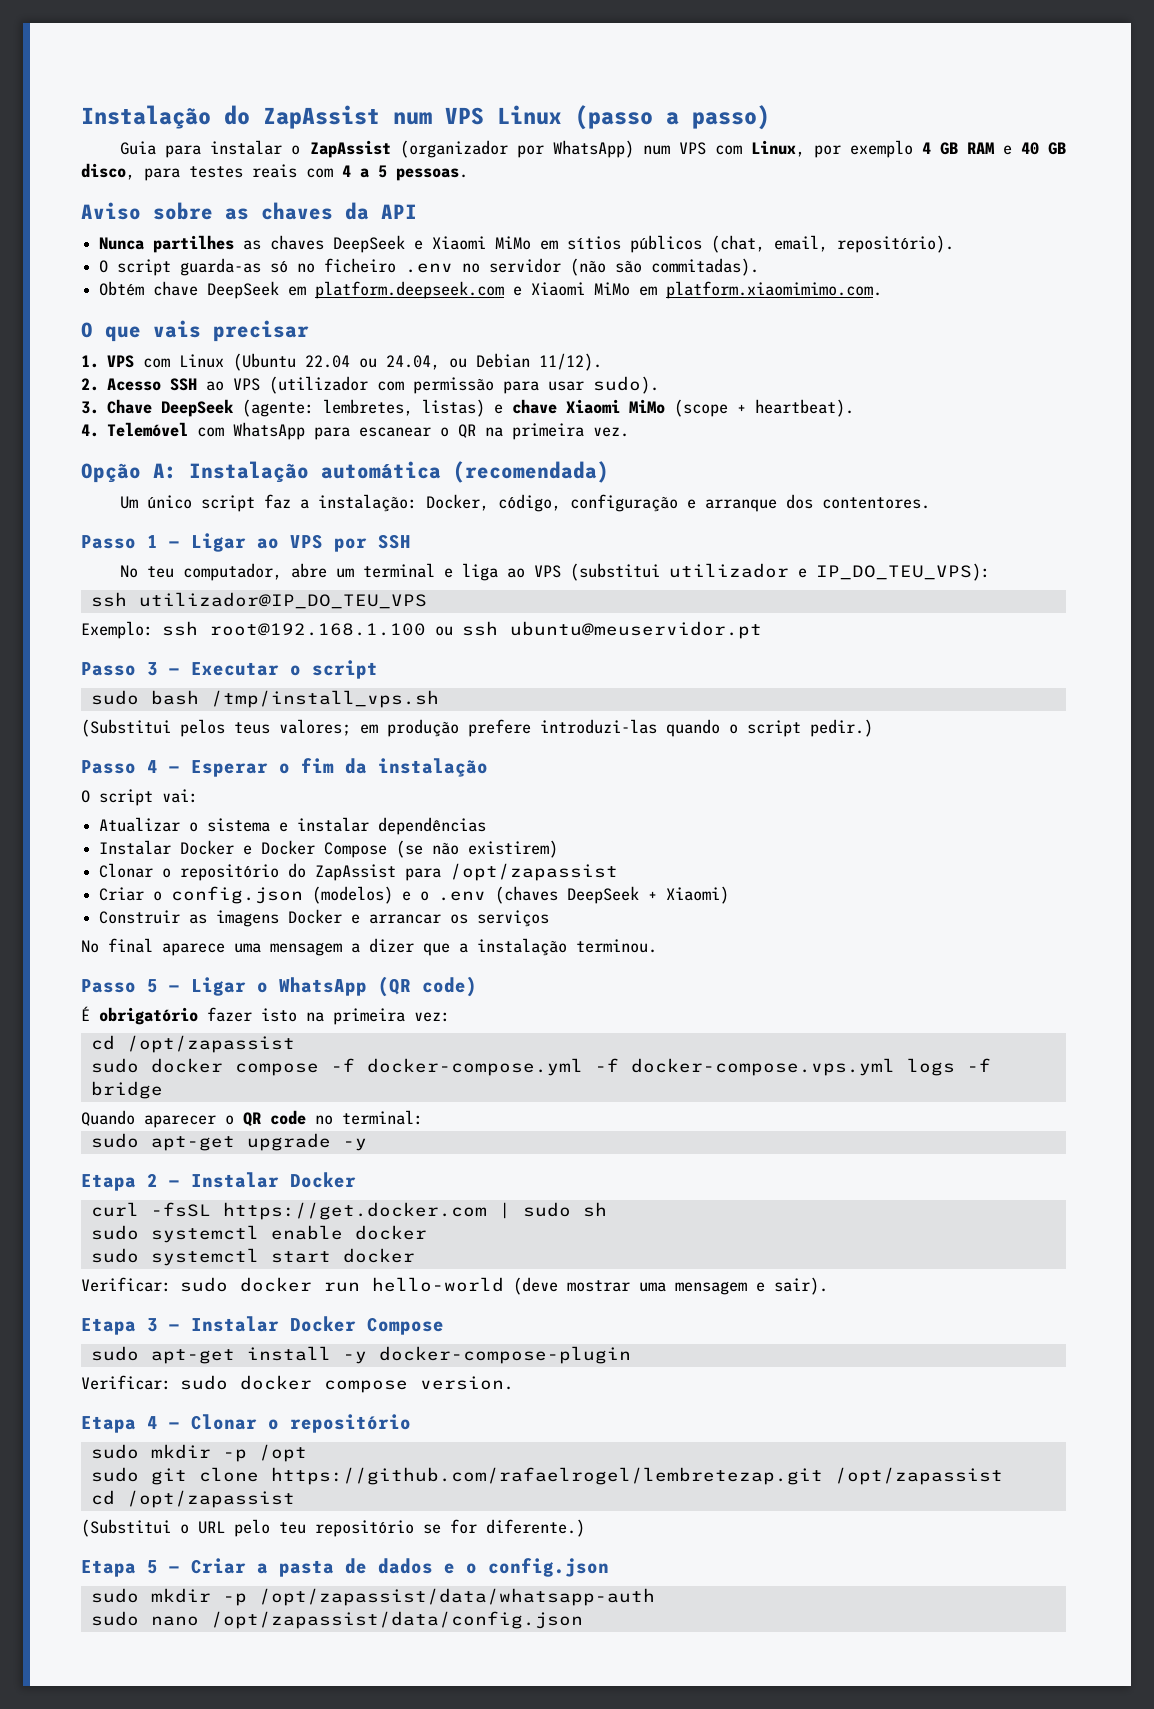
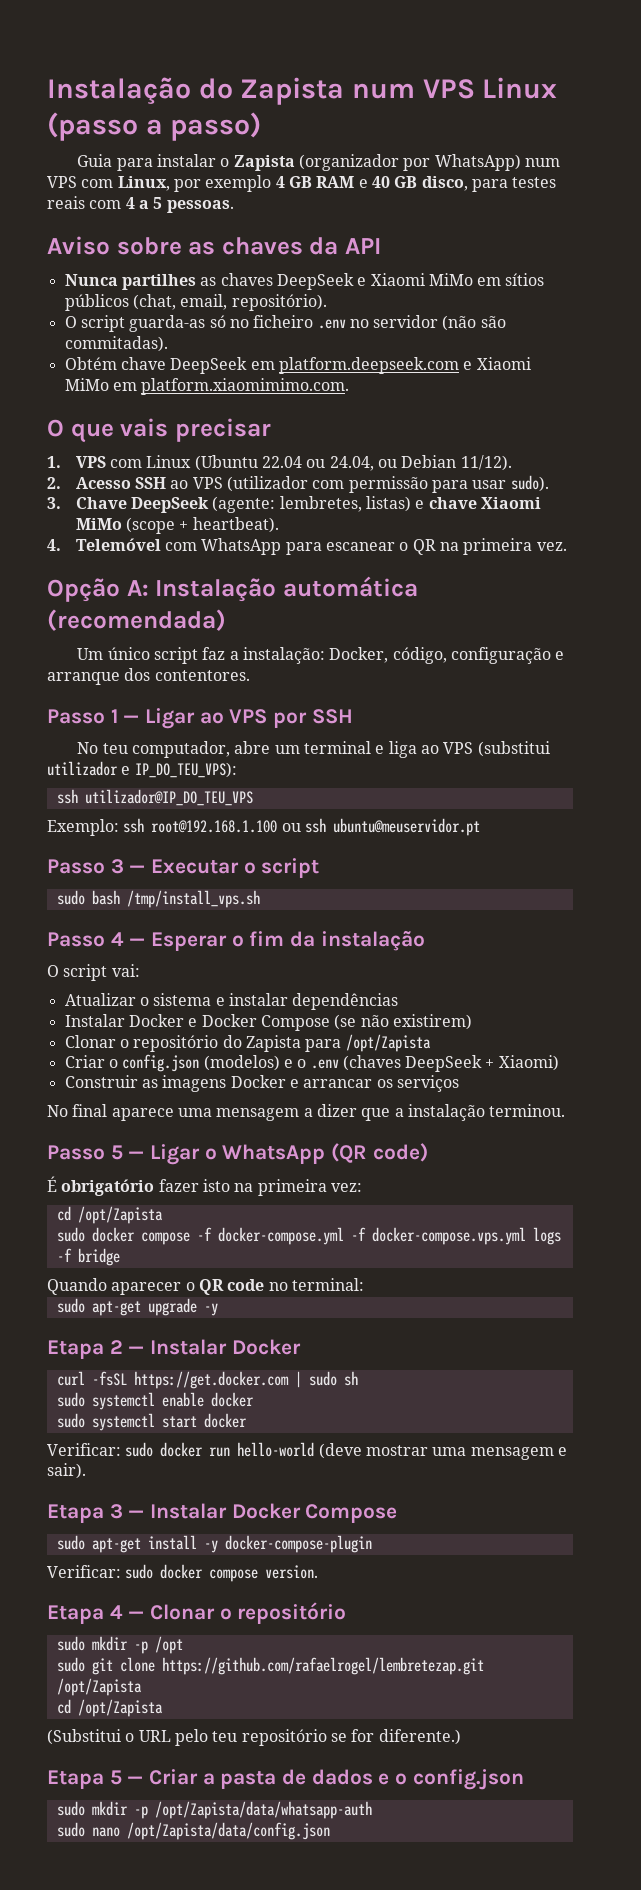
[263,105,380,129] ZapAssist -> [240,77,345,105] Zapista
[309,140,391,158] ZapAssist -> [233,155,295,171] Zapista
[81,719,873,737] // (Substitui pelos teus valores; em produção prefere introduzi-las quando o script pedir.) -> (260, 899) none
[315,863,619,881] ZapAssist para /opt/zapassist -> [245,1034,431,1052] Zapista para /opt/Zapista
[126,1035,295,1053] /opt/zapassist -> [77,1206,163,1224] /opt/Zapista
[834,1467,1003,1485] [90,1490,295,1508] /opt/zapassist // cd /opt/zapassist -> [56,1678,142,1696] [56,1699,163,1717] /opt/Zapista // cd /opt/Zapista
[258,1588,655,1606] /opt/zapassist/data/whatsapp-auth -> [154,1801,372,1819] /opt/Zapista/data/whatsapp-auth
[210,1611,583,1629] /opt/zapassist/data/config.json -> [126,1822,330,1840] /opt/Zapista/data/config.json

